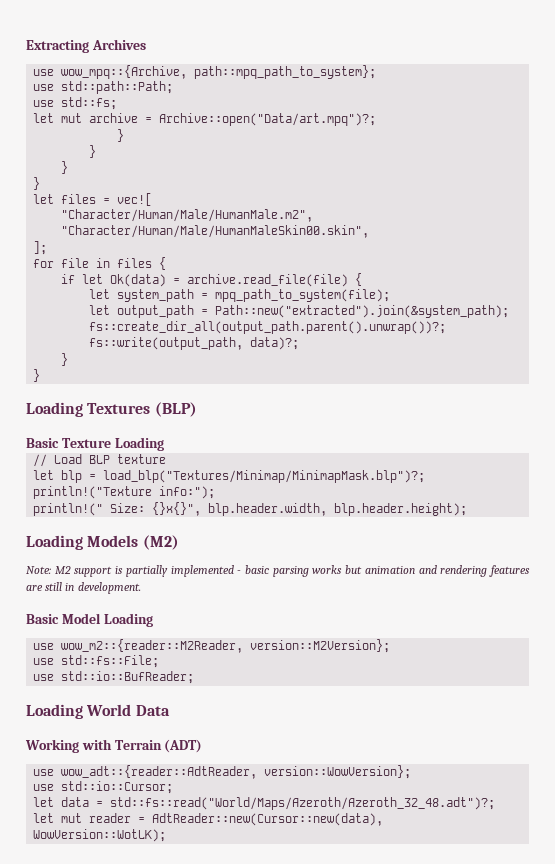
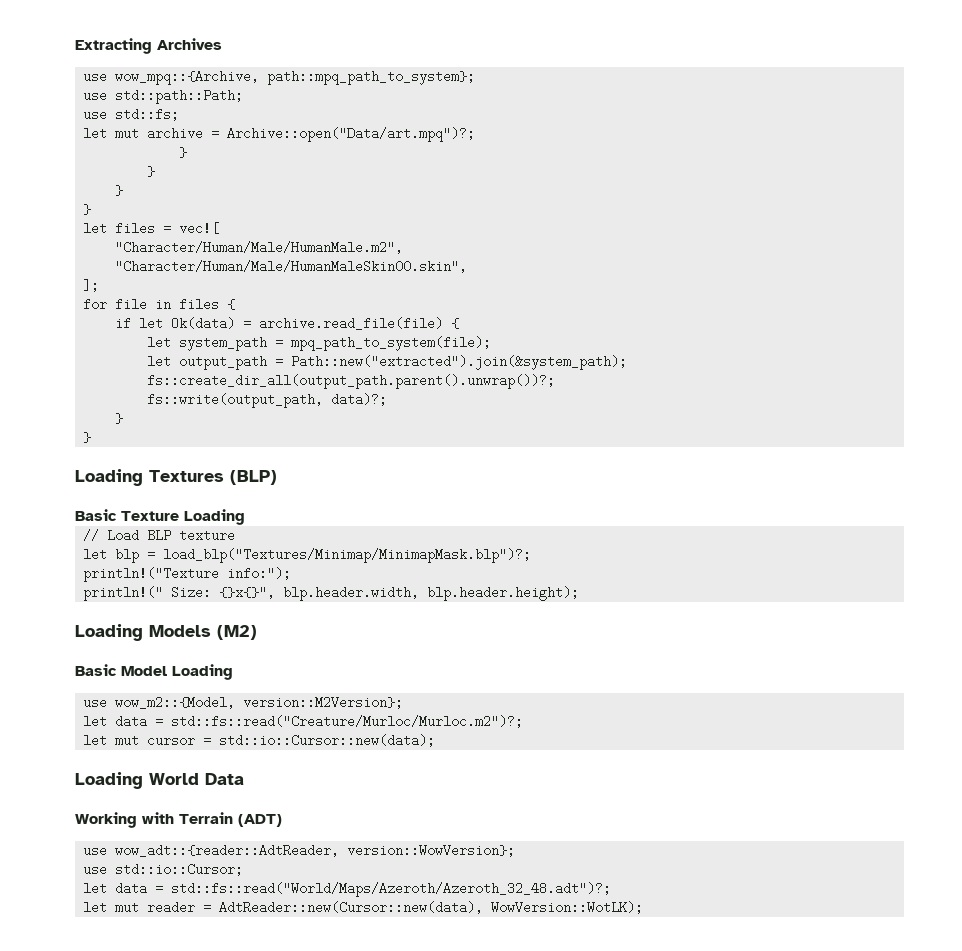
[26,565,530,577] [26,582,141,594] // Note: M2 support is partially implemented - basic parsing works but animation and rendering features are still in development. -> (257, 632) none
[61,639,244,653] wow_m2::{reader::M2Reader, -> [115,696,236,709] wow_m2::{Model,
[33,655,160,668] [33,671,195,684] use std::fs::File; // use std::io::BufReader; -> [83,715,524,728] [83,734,436,747] let data = std::fs::read("Creature/Murloc/Murloc.m2")?; // let mut cursor = std::io::Cursor::new(data);

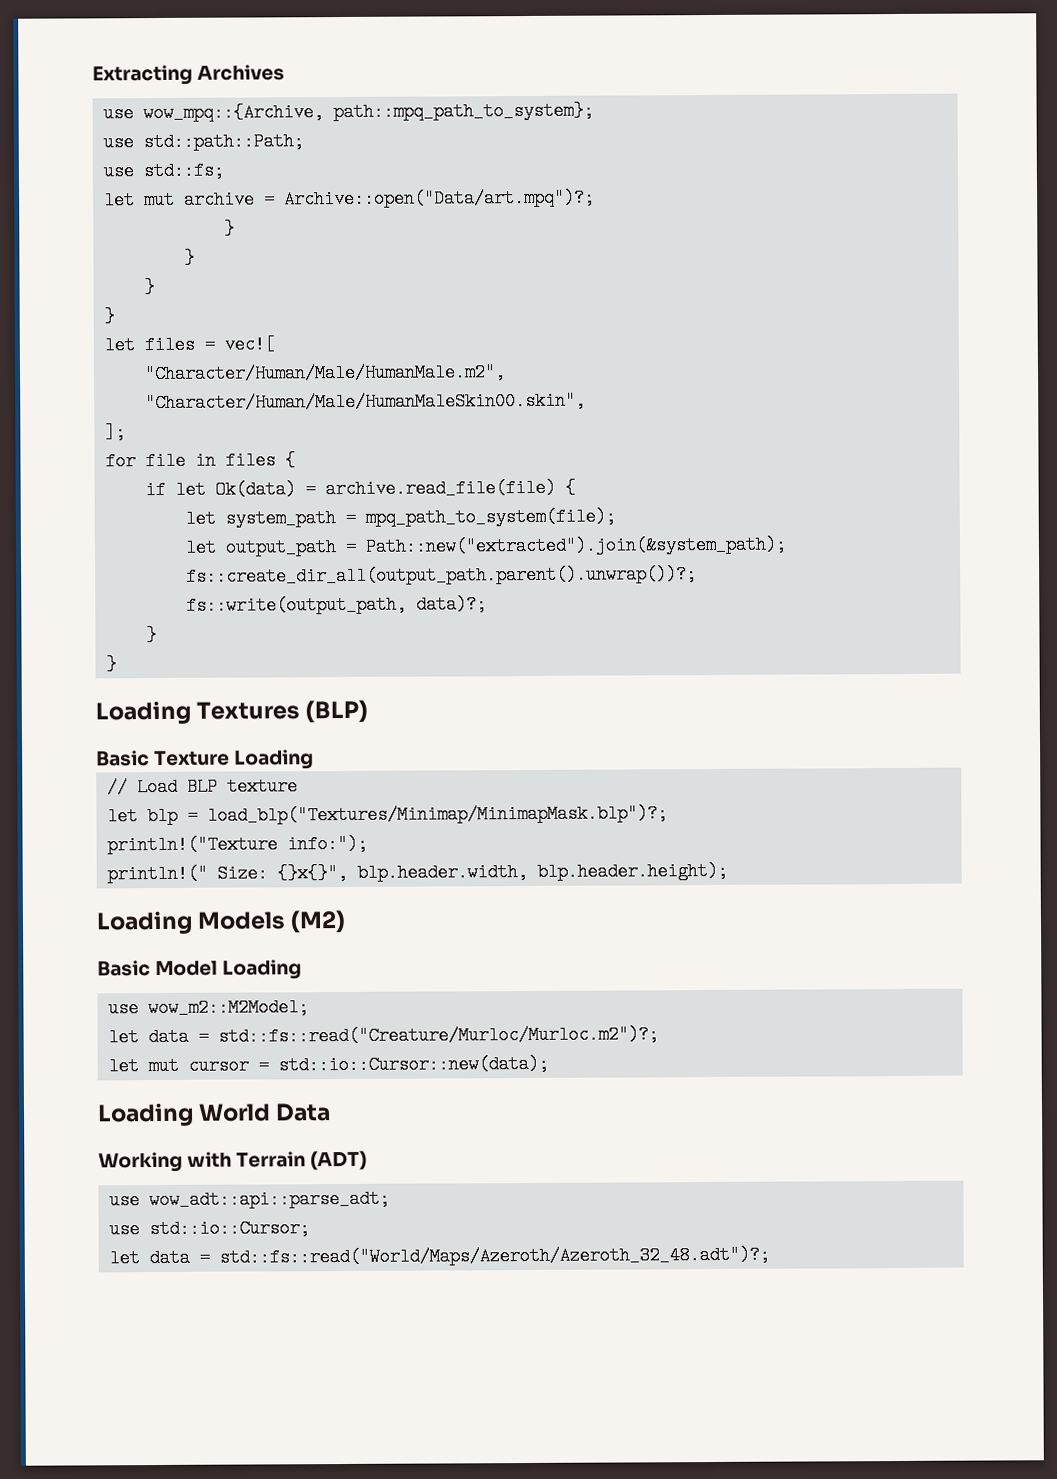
[115,696,404,709] wow_m2::{Model, version::M2Version}; -> [147,998,309,1018] wow_m2::M2Model;
[115,844,516,857] wow_adt::{reader::AdtReader, version::WowVersion}; -> [148,1189,390,1210] wow_adt::api::parse_adt;
[83,901,644,914] // let mut reader = AdtReader::new(Cursor::new(data), WowVersion::WotLK); -> (770, 1256) none

